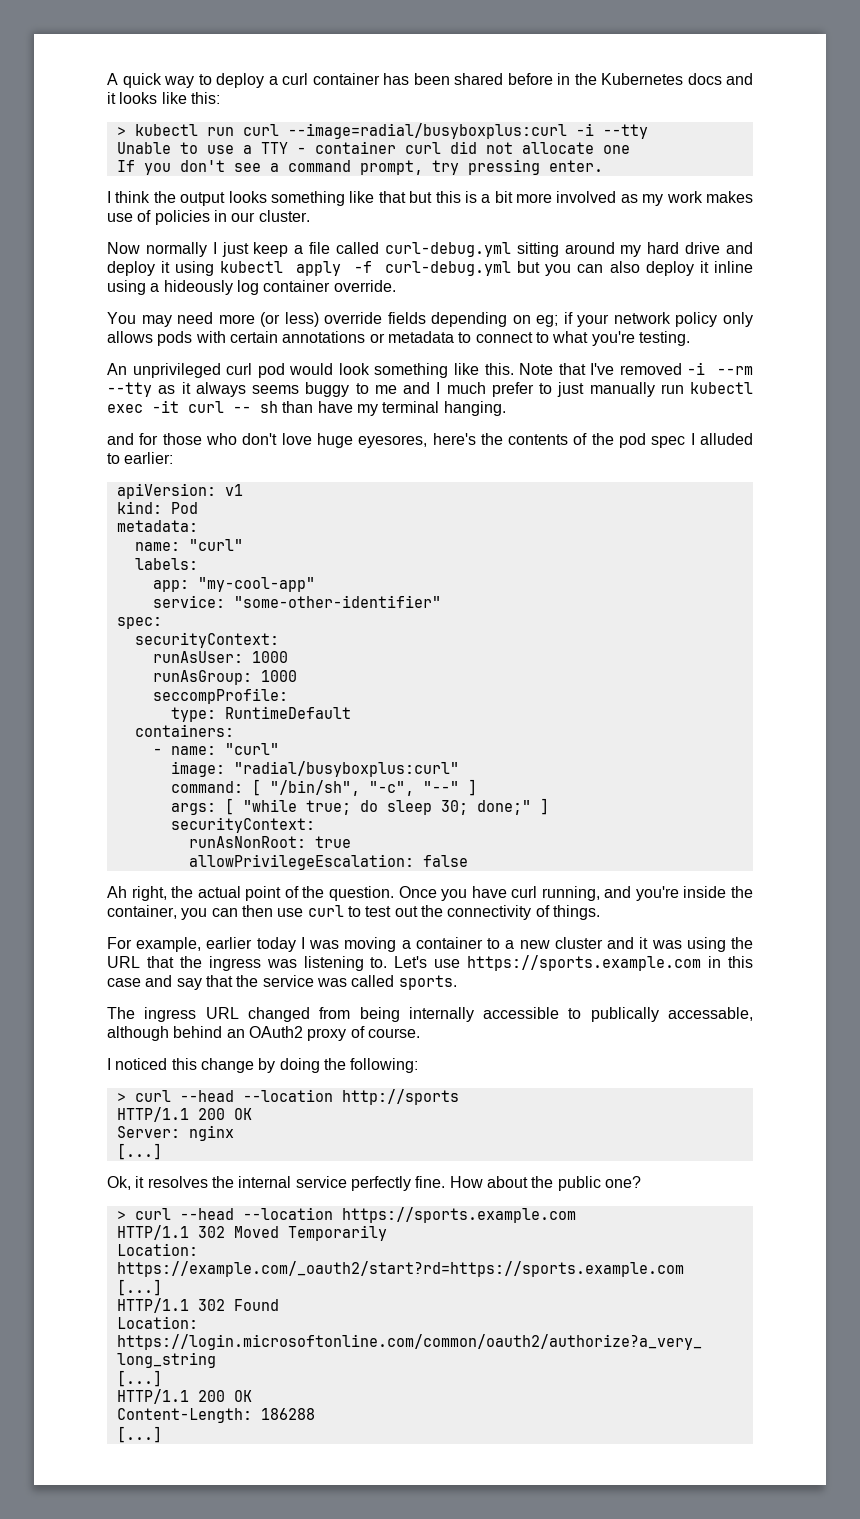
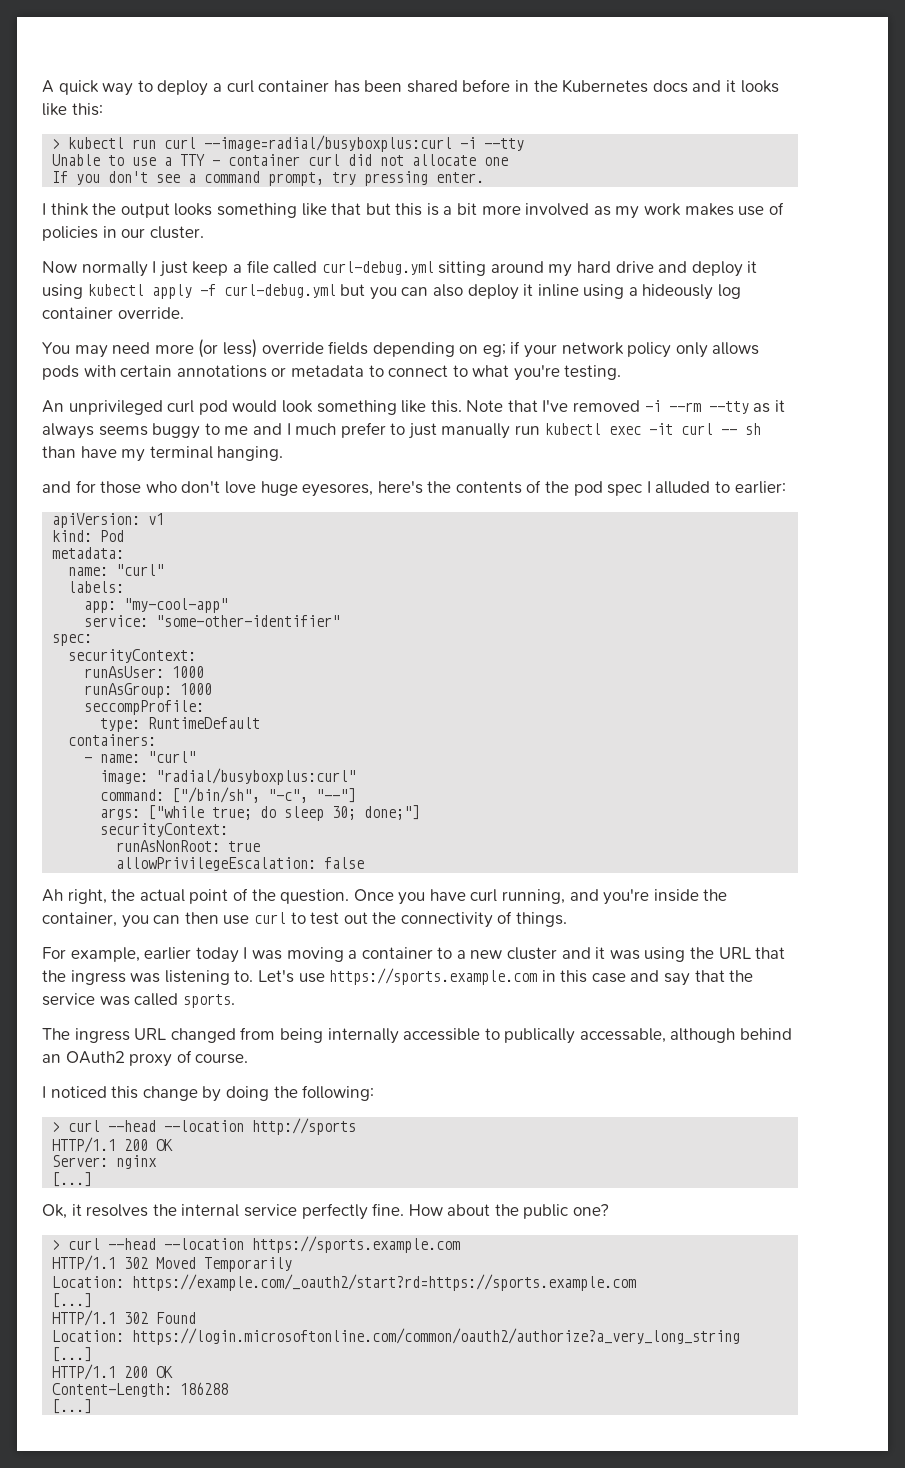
[251,779,477,796] [ "/bin/sh", "-c", "--" ] -> [172,787,357,803] ["/bin/sh", "-c", "--"]
[224,798,297,815] [ "while -> [148,805,205,820] ["while
[476,798,549,815] done;" ] -> [364,805,421,820] done;"]

